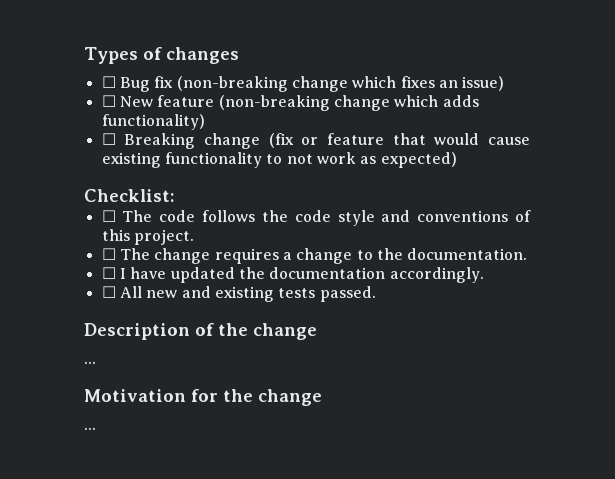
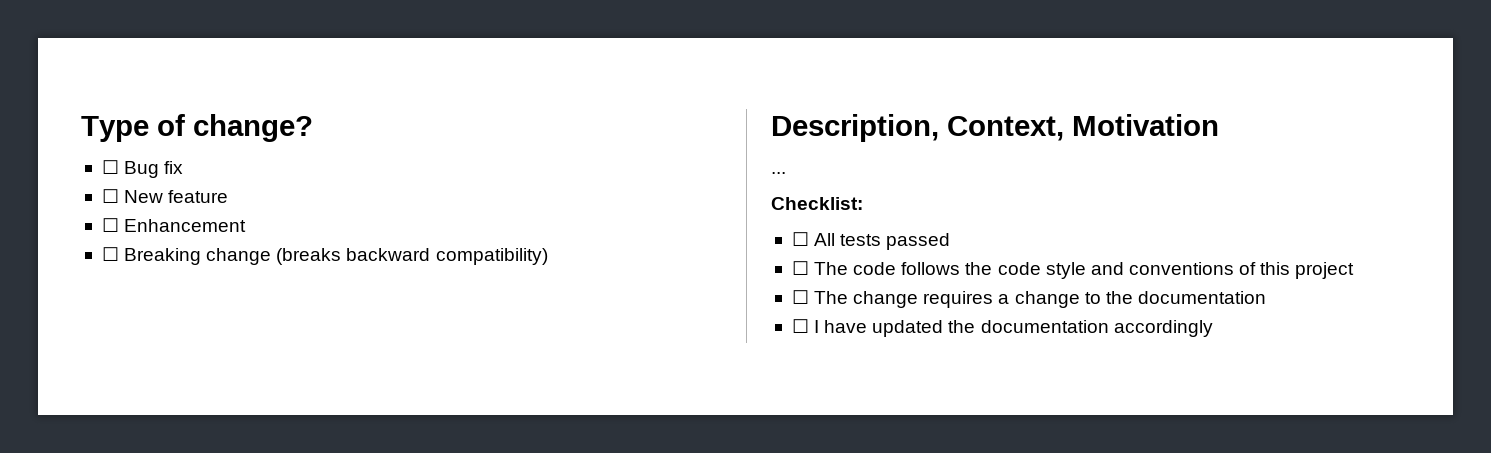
[84,47,239,64] Types of changes -> [81,114,313,142] Type of change?
[176,76,505,92] [101,95,479,111] [101,114,205,130] [101,133,530,149] [101,152,457,168] [84,189,175,202] (non-breaking change which fixes an issue) // ☐ New feature (non-breaking change which adds functionality) // ☐ Breaking change (fix or feature that would cause existing functionality to not work as expected) // Checklist: -> [101,189,229,203] [101,218,247,232] [101,247,548,265] [771,114,1219,142] [771,172,786,174] [771,197,863,210] [791,232,951,250] // ☐ New feature // ☐ Enhancement // ☐ Breaking change (breaks backward compatibility) // Description, Context, Motivation // ... // Checklist: // ☐ All tests passed
[133,229,194,245] project. -> [1295,262,1355,279] project
[407,248,528,260] documentation. -> [1137,291,1266,304] documentation
[389,267,484,283] [101,286,376,302] [84,323,317,340] [84,361,96,364] [84,389,322,406] [84,427,96,430] accordingly. // ☐ All new and existing tests passed. // Description of the change // ... // Motivation for the change // ... -> [1113,320,1213,337] accordingly

